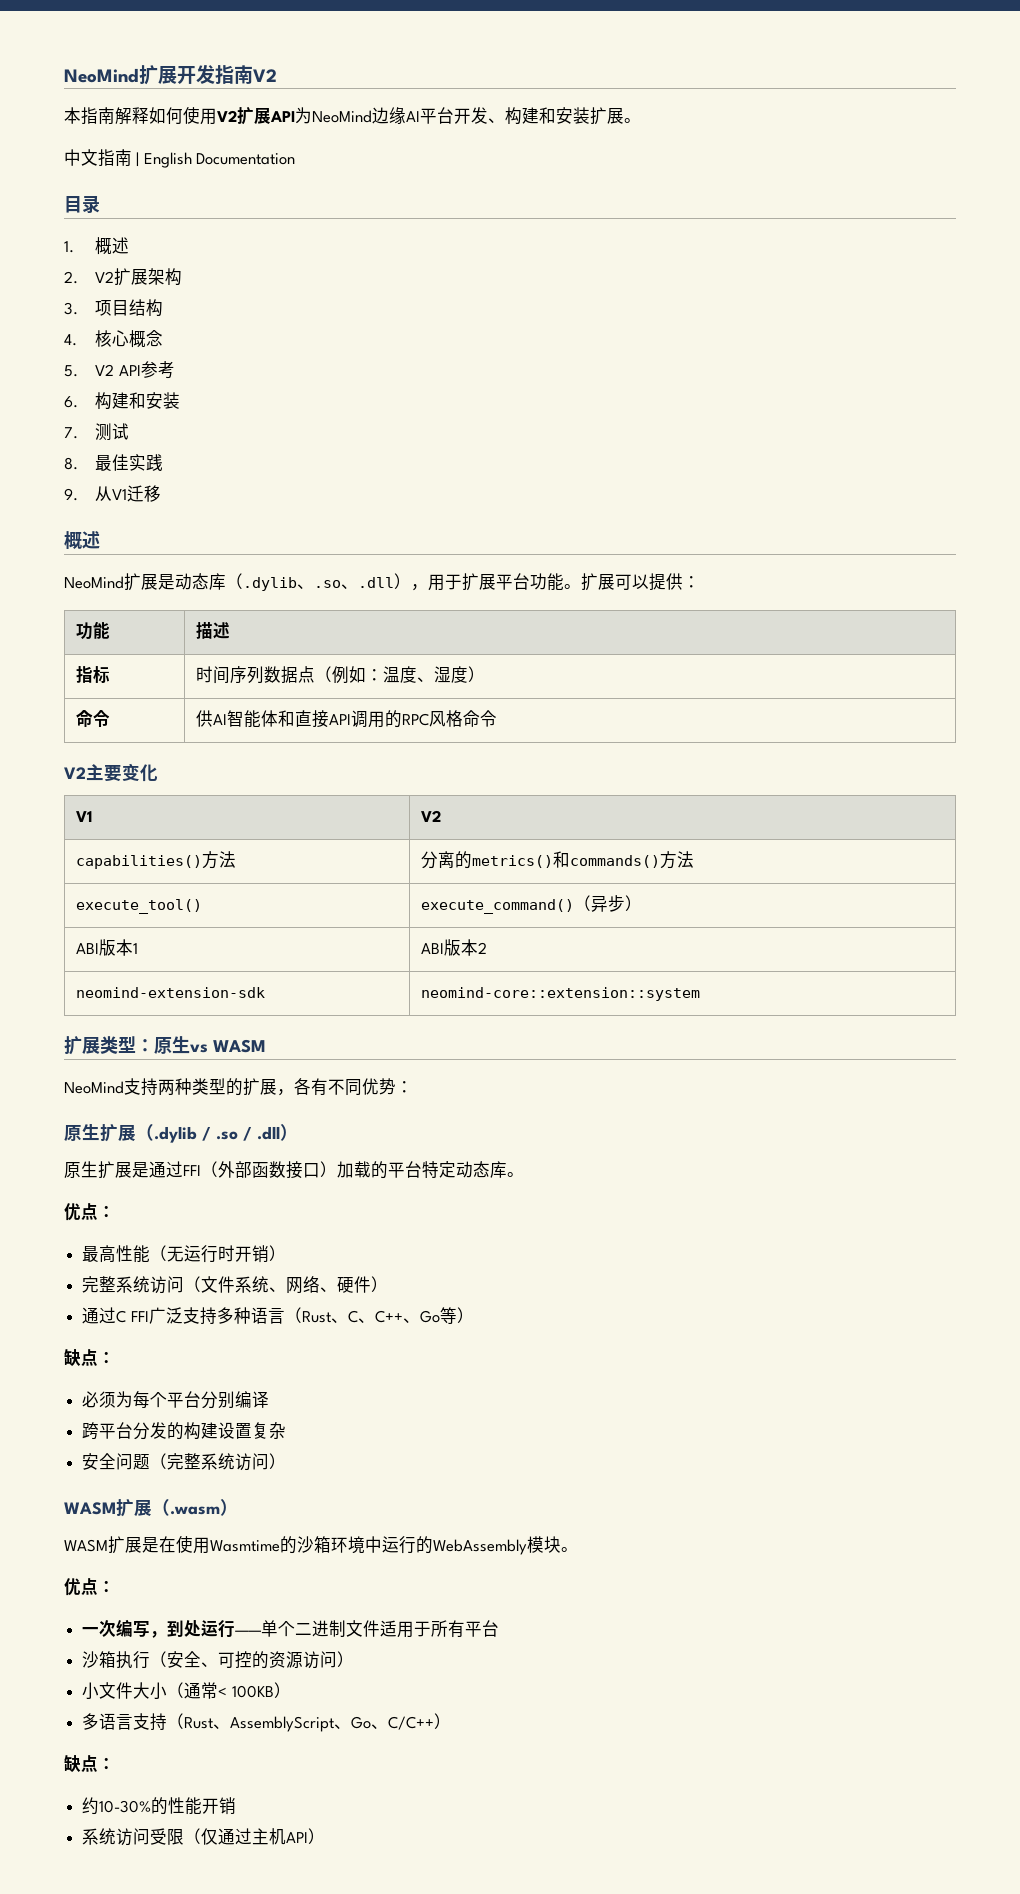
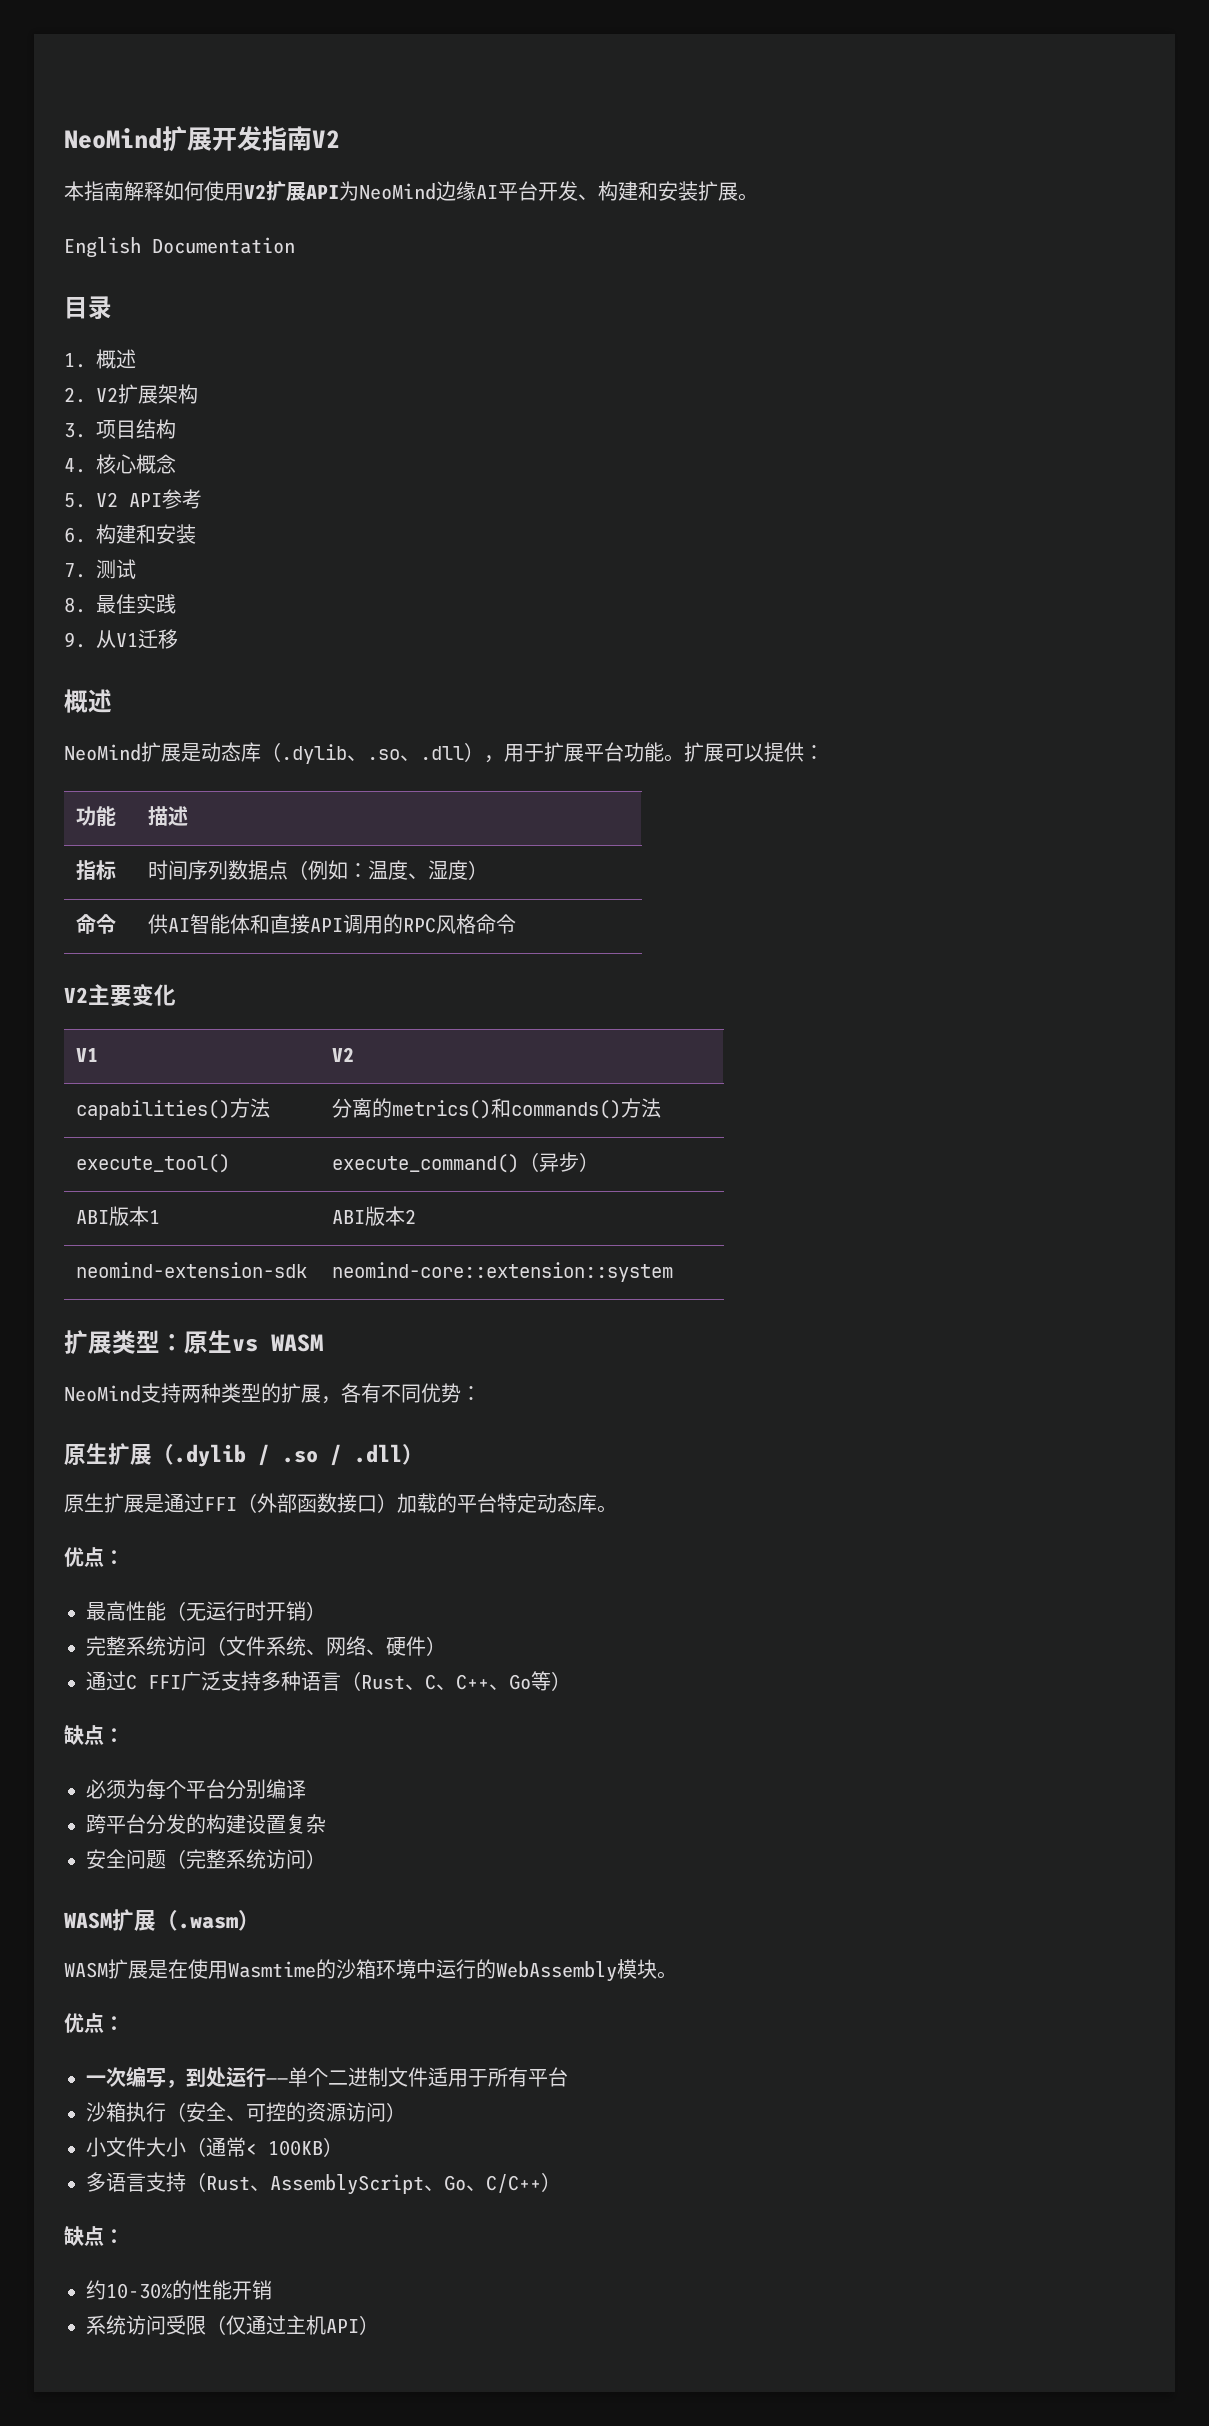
[64,149,140,167] 中文指南 | -> (758, 197) none

